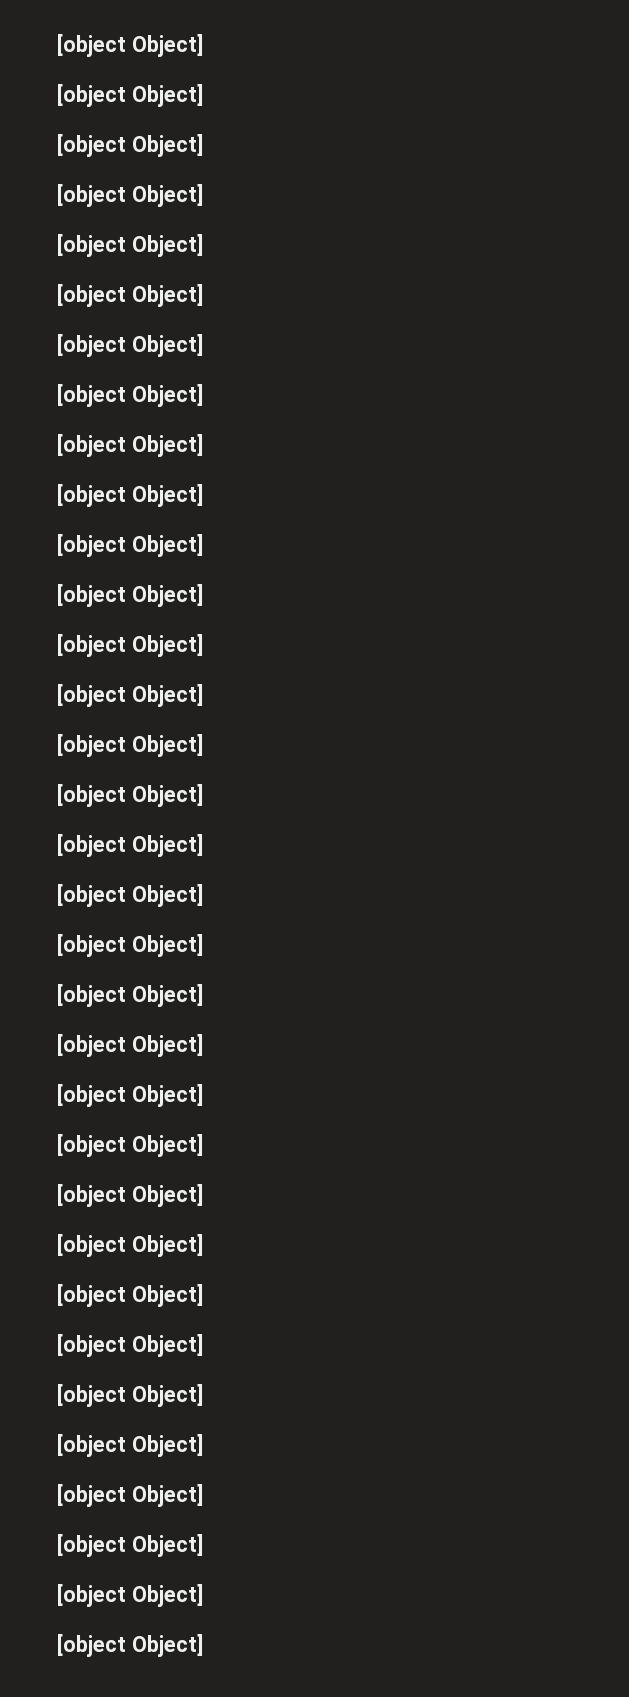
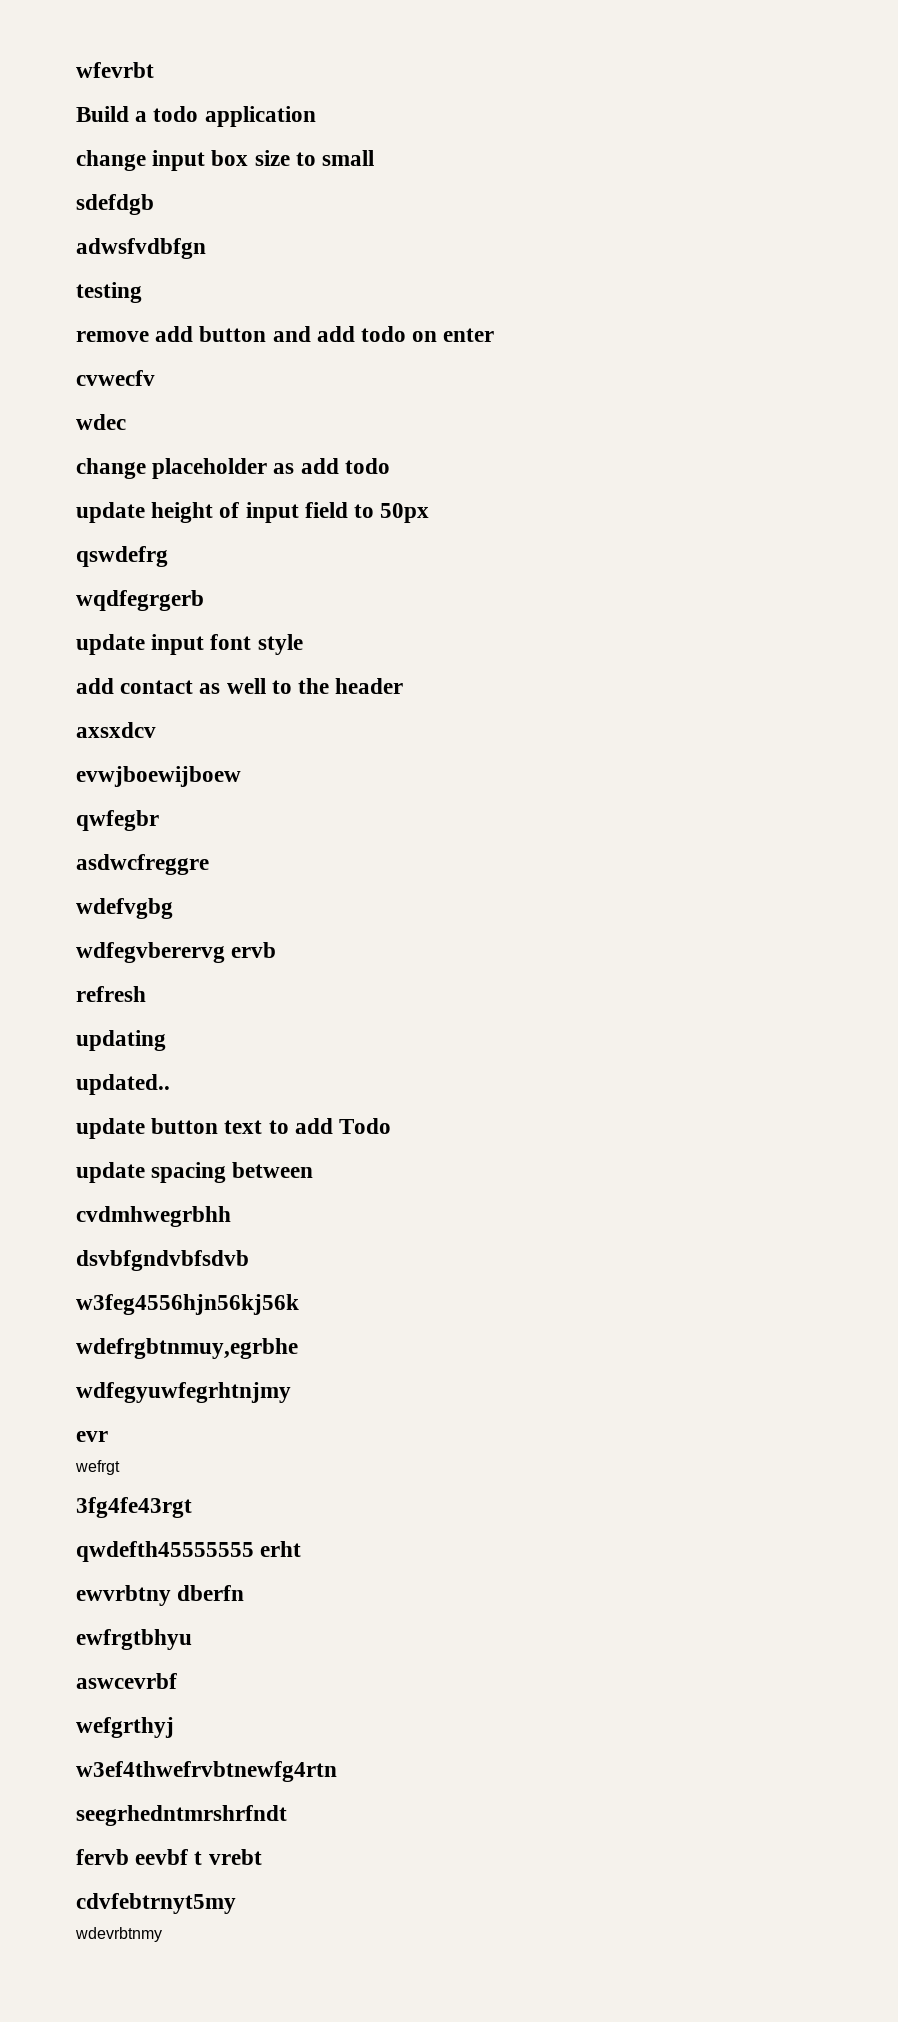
[57,34,203,57] [57,84,203,107] [57,134,203,157] [57,184,203,207] [57,234,203,257] [57,284,203,307] [57,334,203,357] [57,384,203,407] [57,434,203,457] [57,484,203,507] [57,534,203,557] [57,584,203,607] [57,634,203,657] [57,684,203,707] [57,734,203,757] [57,784,203,807] [57,834,203,857] [57,884,203,907] [57,934,203,957] [57,984,203,1007] [57,1034,203,1057] [57,1084,203,1107] [57,1134,203,1157] [57,1184,203,1207] [57,1234,203,1257] [57,1284,203,1307] [57,1334,203,1357] [57,1384,203,1407] [57,1434,203,1457] [57,1484,203,1507] [57,1534,203,1557] [57,1584,203,1607] [57,1634,203,1657] [object Object] // [object Object] // [object Object] // [object Object] // [object Object] // [object Object] // [object Object] // [object Object] // [object Object] // [object Object] // [object Object] // [object Object] // [object Object] // [object Object] // [object Object] // [object Object] // [object Object] // [object Object] // [object Object] // [object Object] // [object Object] // [object Object] // [object Object] // [object Object] // [object Object] // [object Object] // [object Object] // [object Object] // [object Object] // [object Object] // [object Object] // [object Object] // [object Object] -> [76,62,154,78] [76,106,316,127] [76,150,375,171] [76,194,154,215] [76,238,206,259] [76,282,142,303] [76,326,495,342] [76,370,155,386] [76,414,126,430] [76,458,390,479] [76,502,430,523] [76,546,168,567] [76,590,204,611] [76,634,303,655] [76,678,404,694] [76,722,156,738] [76,766,241,787] [76,810,159,831] [76,854,209,875] [76,898,173,919] [76,942,277,963] [76,986,146,1002] [76,1030,166,1051] [76,1074,170,1095] [76,1118,392,1139] [76,1162,314,1183] [76,1206,231,1227] [76,1250,249,1271] [76,1294,299,1315] [76,1338,298,1359] [76,1382,291,1403] [76,1431,108,1442] [75,1460,120,1475] [76,1497,192,1518] [76,1541,302,1562] [76,1585,245,1606] [76,1629,192,1650] [76,1673,177,1689] [76,1717,174,1738] [76,1761,337,1782] [76,1805,287,1826] [76,1849,262,1865] [76,1893,236,1914] [75,1927,162,1942] wfevrbt // Build a todo application // change input box size to small // sdefdgb // adwsfvdbfgn // testing // remove add button and add todo on enter // cvwecfv // wdec // change placeholder as add todo // update height of input field to 50px // qswdefrg // wqdfegrgerb // update input font style // add contact as well to the header // axsxdcv // evwjboewijboew // qwfegbr // asdwcfreggre // wdefvgbg // wdfegvberervg ervb // refresh // updating // updated.. // update button text to add Todo // update spacing between // cvdmhwegrbhh // dsvbfgndvbfsdvb // w3feg4556hjn56kj56k // wdefrgbtnmuy,egrbhe // wdfegyuwfegrhtnjmy // evr // wefrgt // 3fg4fe43rgt // qwdefth45555555 erht // ewvrbtny dberfn // ewfrgtbhyu // aswcevrbf // wefgrthyj // w3ef4thwefrvbtnewfg4rtn // seegrhedntmrshrfndt // fervb eevbf t vrebt // cdvfebtrnyt5my // wdevrbtnmy

